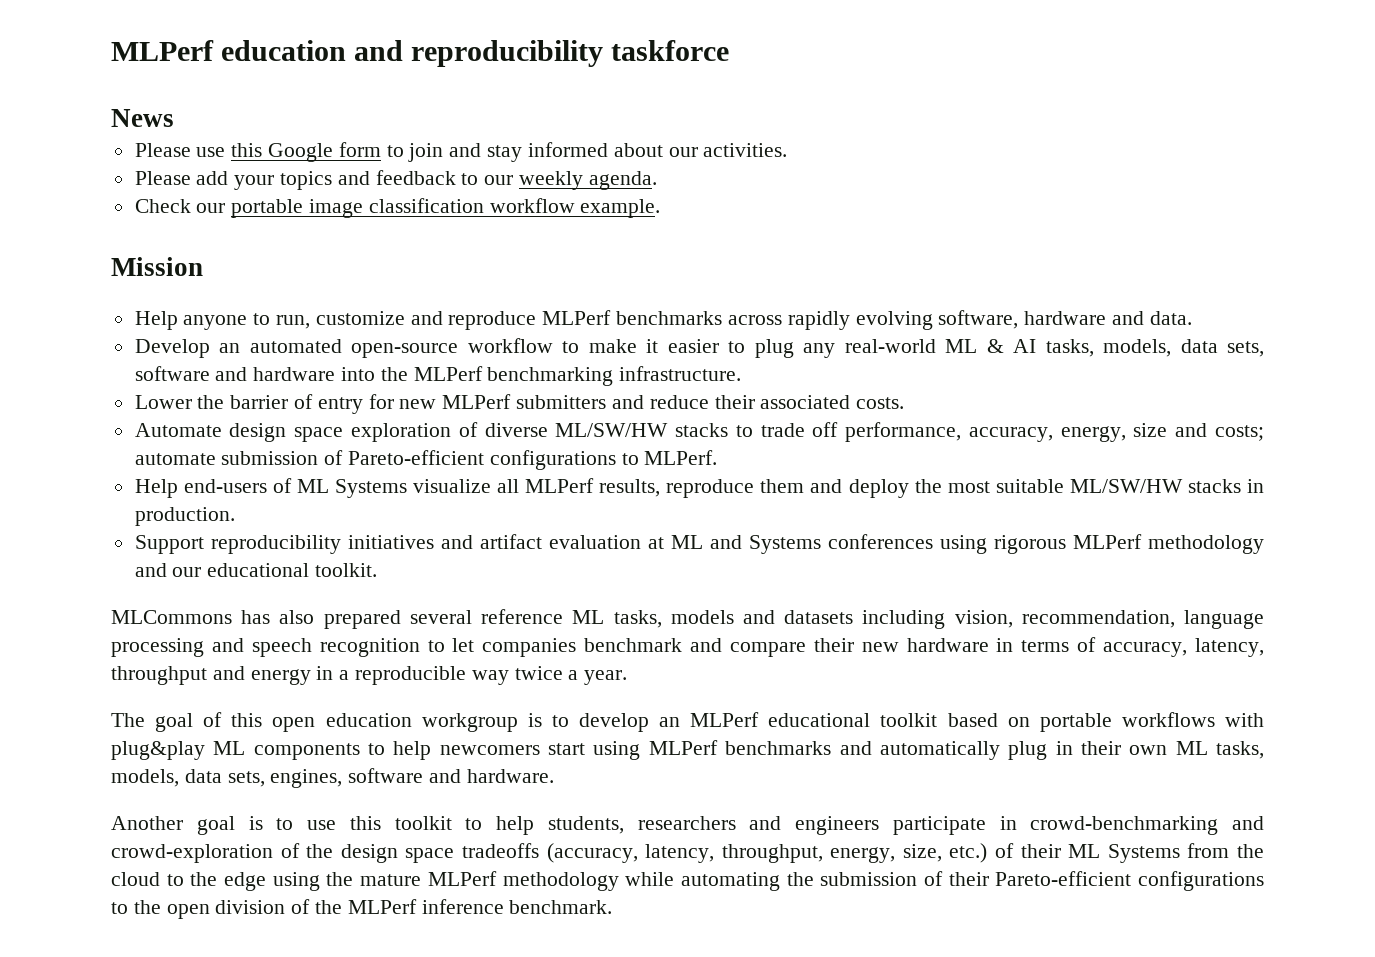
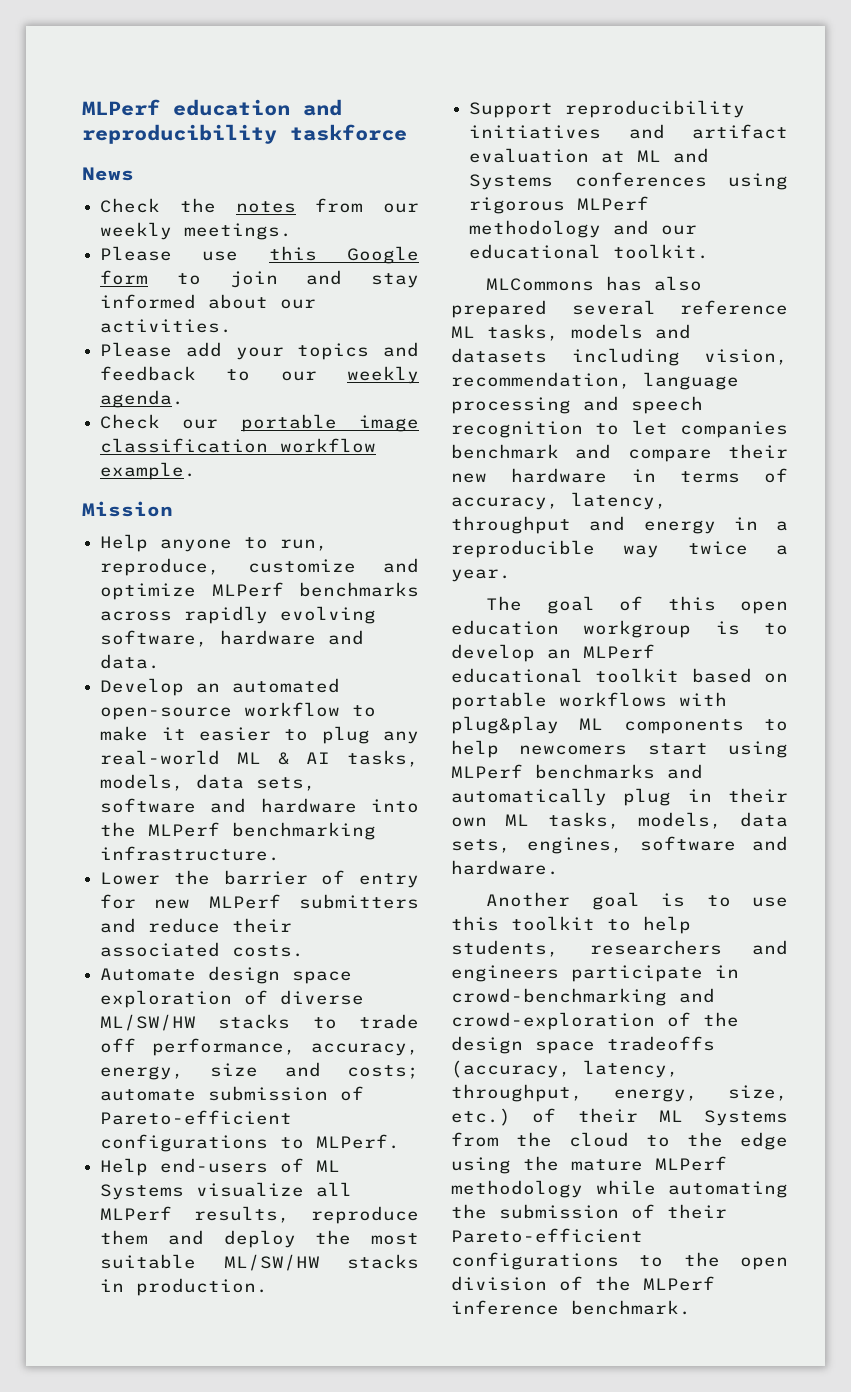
(174, 118) none -> [100,198,419,213] [100,222,293,240] // Check the notes from our weekly meetings.
(311, 322) none -> [100,558,221,576] reproduce,
[448,311,537,330] reproduce -> [100,583,197,600] optimize

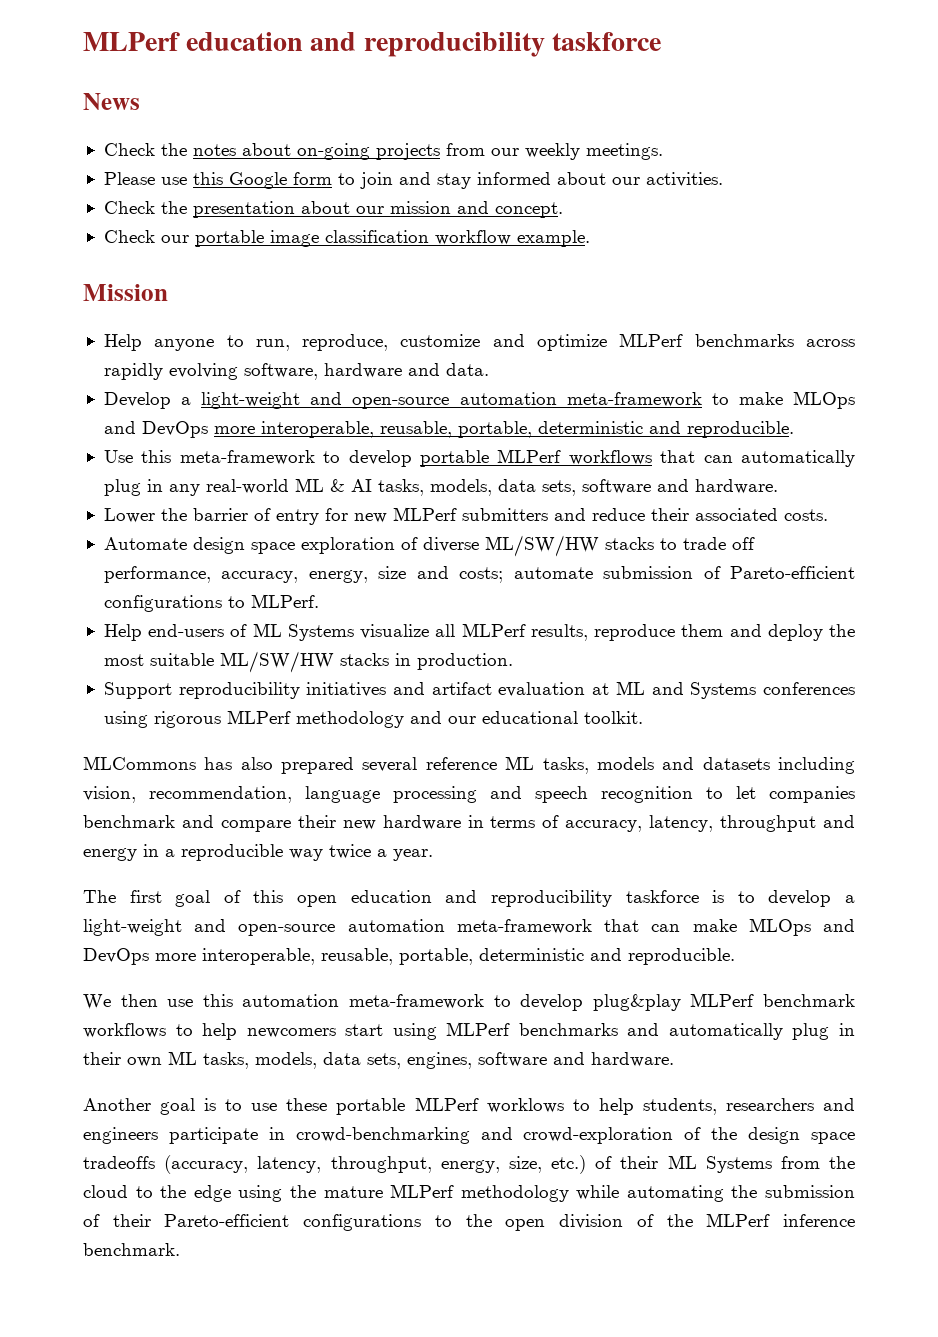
(296, 207) none -> [241,143,440,160] about on-going projects
[100,342,419,360] [100,366,419,384] [100,390,185,408] Please add your topics and feedback to our weekly agenda. -> [103,201,563,218] Check the presentation about our mission and concept.
[196,678,341,693] [100,702,377,720] [100,726,370,744] an automated open-source workflow to make it easier to plug -> [181,391,855,409] [103,421,794,438] [103,449,855,467] [103,479,163,496] a light-weight and open-source automation meta-framework to make MLOps and DevOps more interoperable, reusable, portable, deterministic and reproducible. // Use this meta-framework to develop portable MLPerf workflows that can automatically plug in
[260,798,420,813] [100,822,377,840] [100,846,281,861] hardware into the MLPerf benchmarking infrastructure. -> [694,479,778,494] hardware.
(523, 603) none -> [129,890,162,903] first
[583,620,788,638] [451,644,655,662] [451,668,788,683] [451,692,727,710] [451,716,744,734] workgroup is to develop an MLPerf educational toolkit based on portable workflows with plug&play ML components -> [445,890,856,907] [83,918,855,936] [83,948,735,965] [83,993,856,1011] [83,1023,166,1038] and reproducibility taskforce is to develop a light-weight and open-source automation meta-framework that can make MLOps and DevOps more interoperable, reusable, portable, deterministic and reproducible. // We then use this automation meta-framework to develop plug&play MLPerf benchmark workflows
[451,916,595,931] this toolkit -> [286,1097,564,1115] these portable MLPerf worklows

